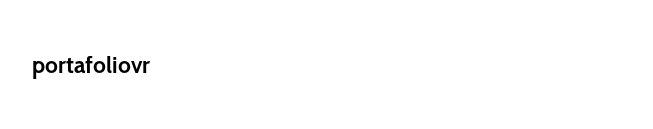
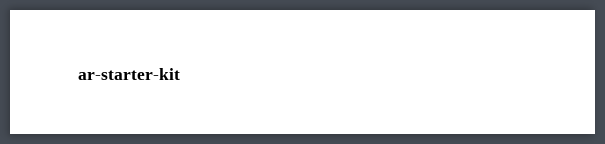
[32,56,150,79] portafoliovr -> [78,68,180,80] ar-starter-kit

